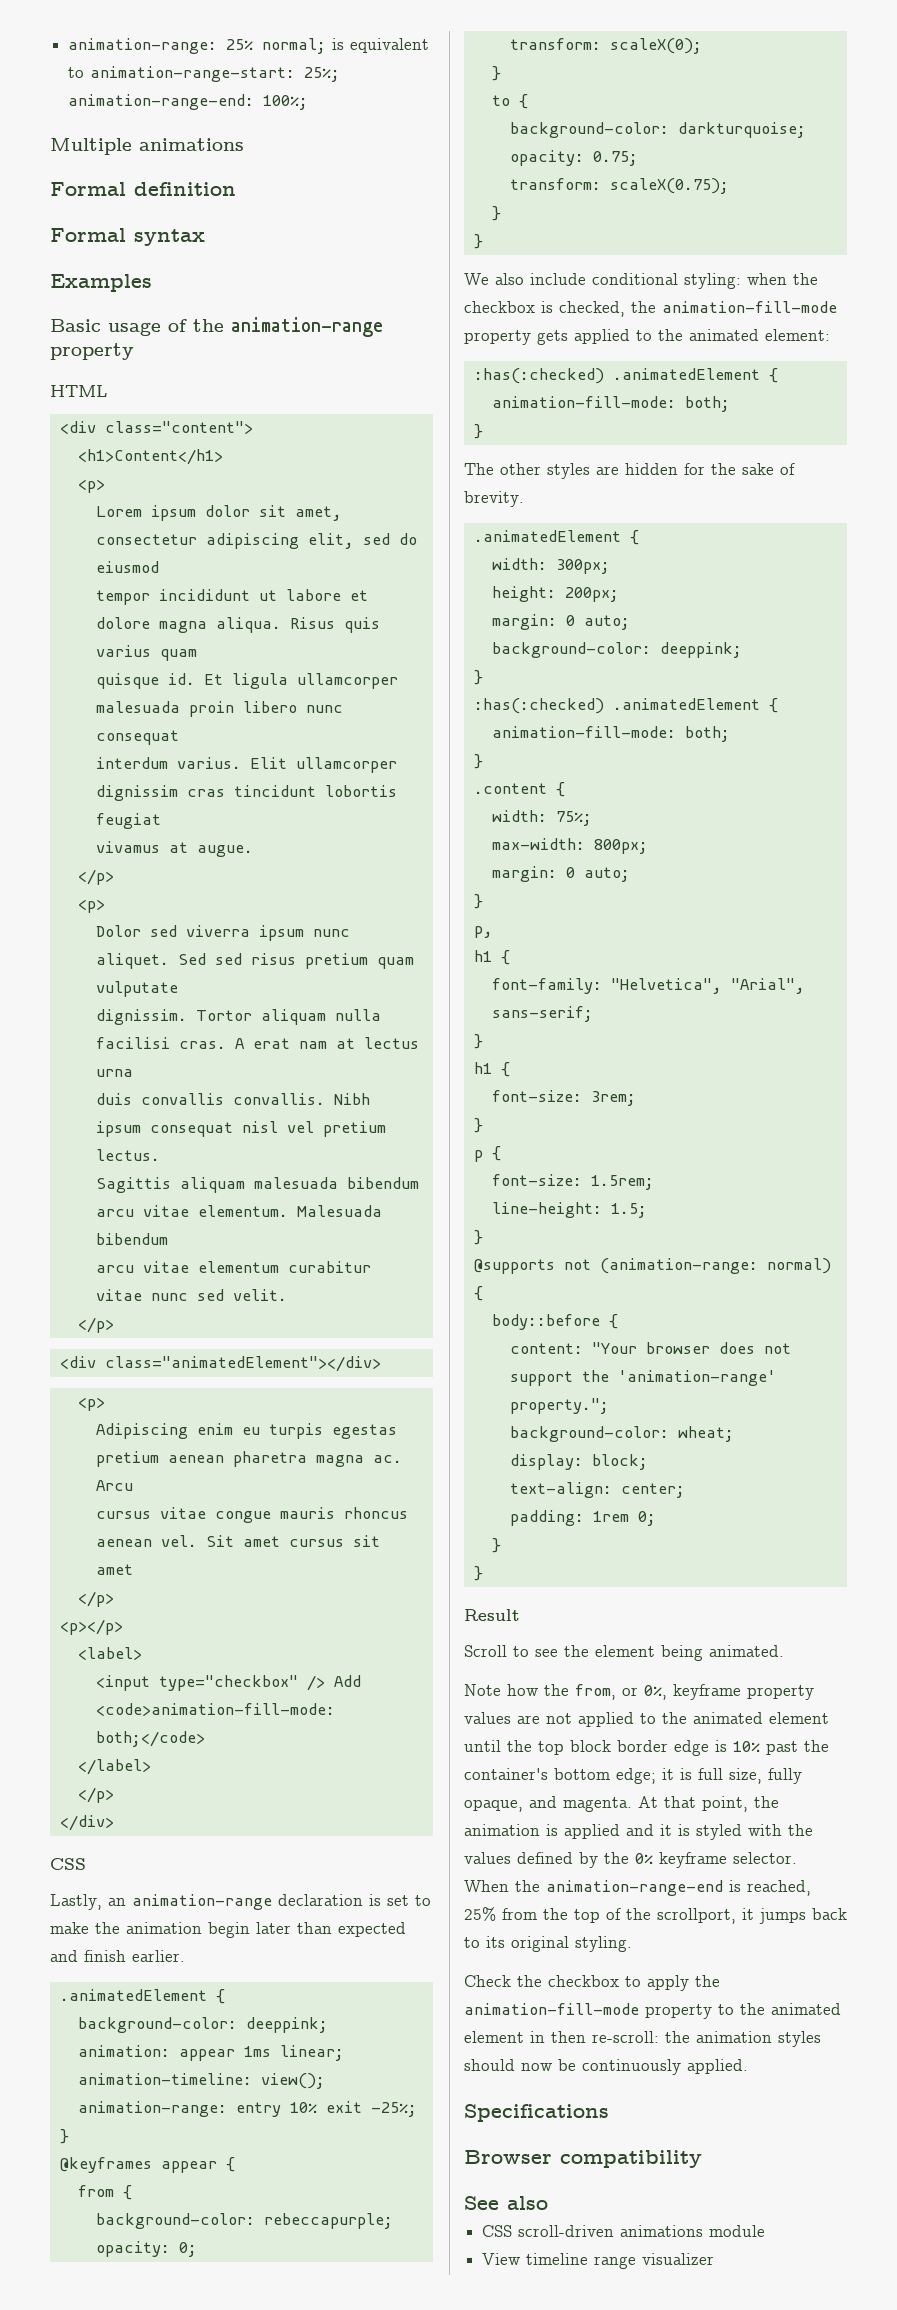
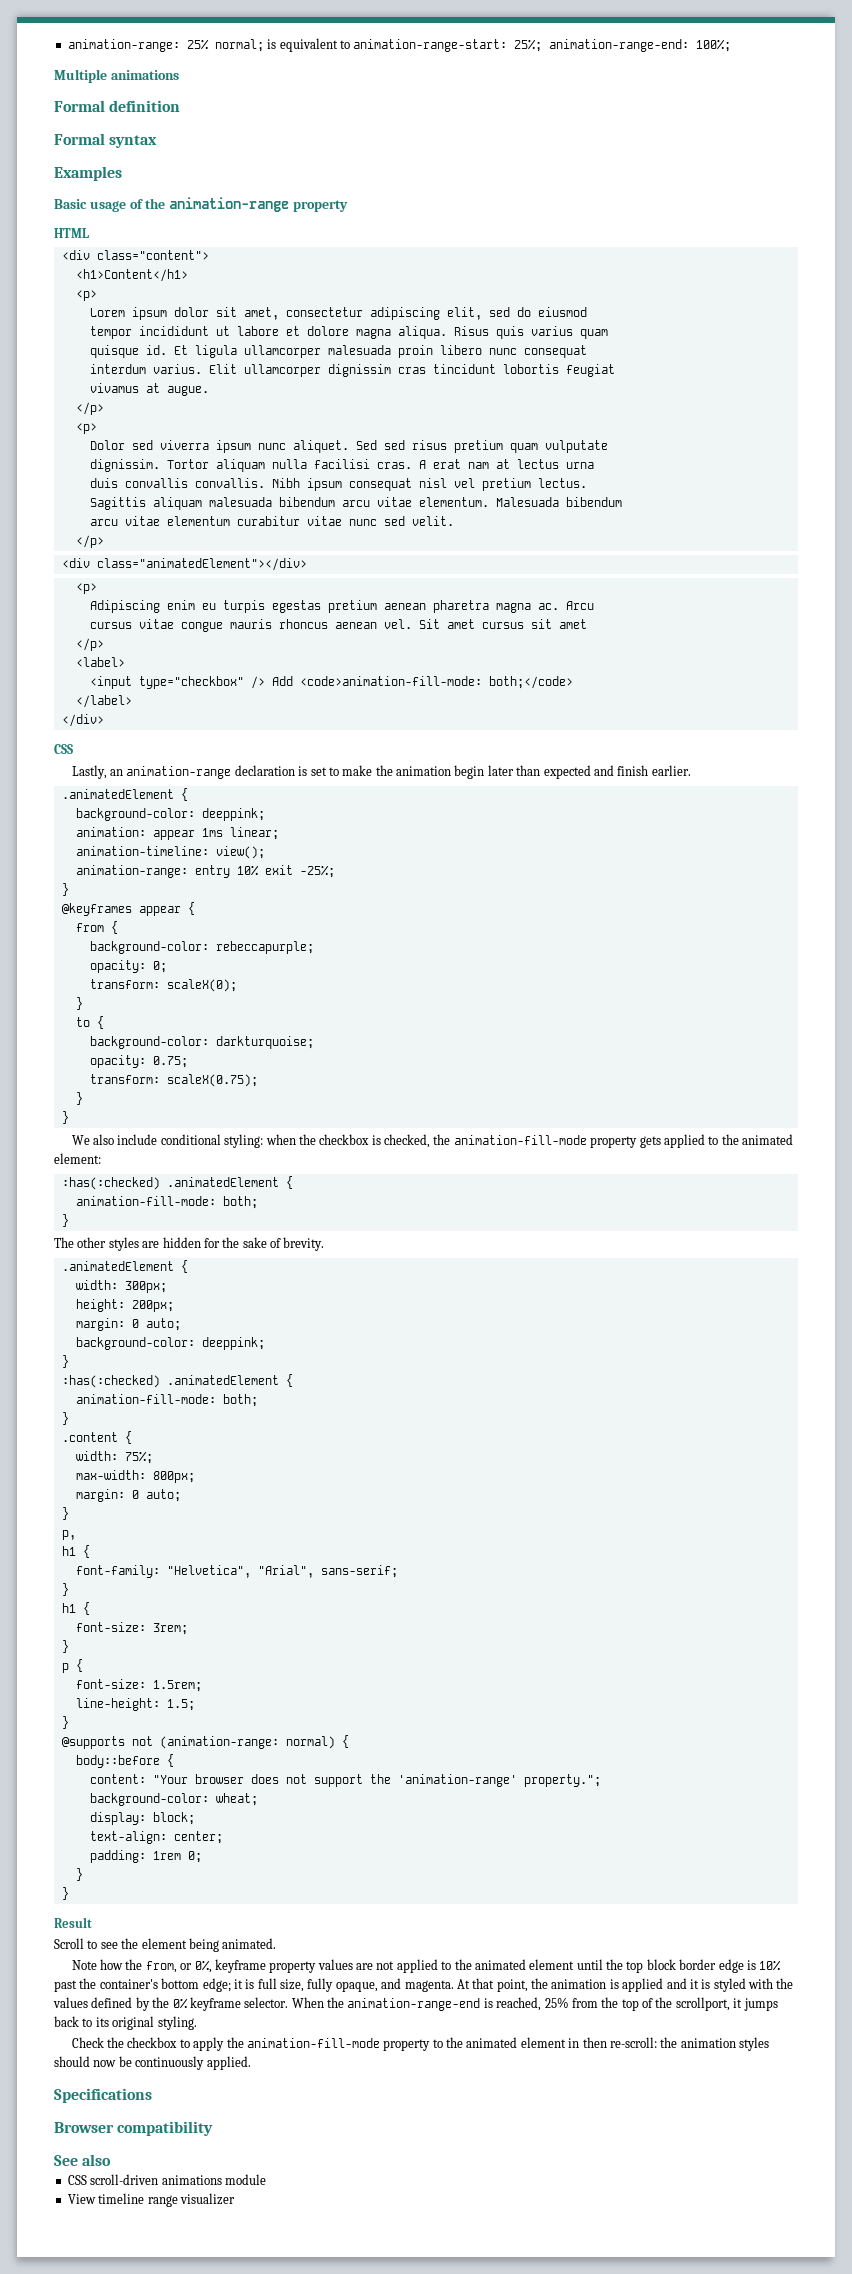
[59,1619,123,1635] // <p></p> -> (104, 644) none
[77,1787,114,1803] // </p> -> (132, 701) none

